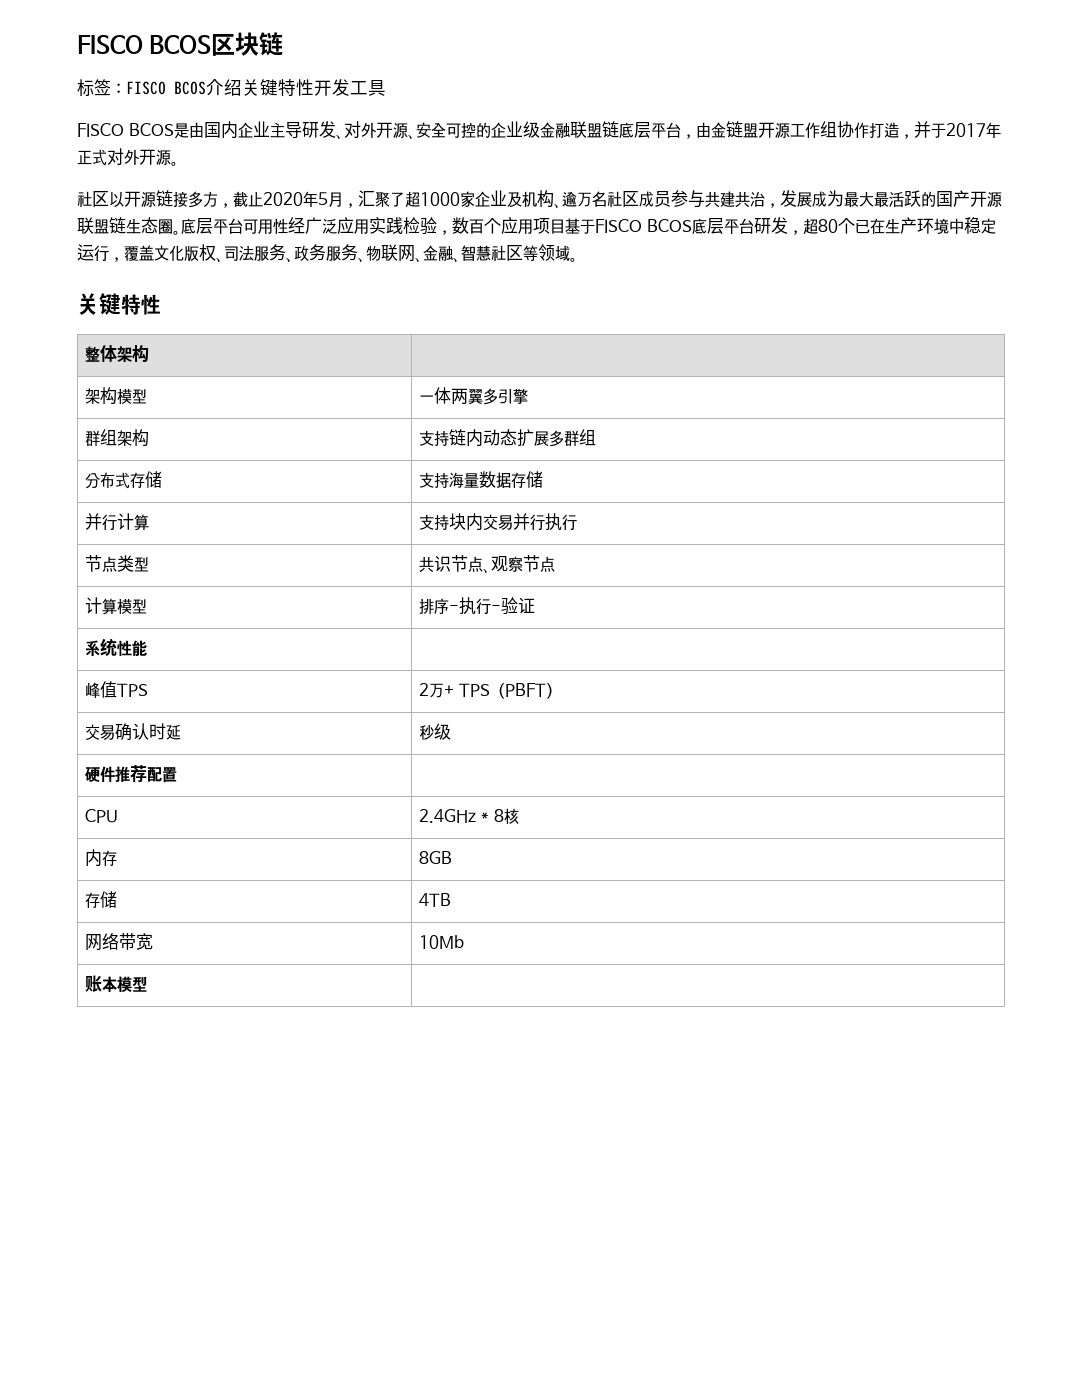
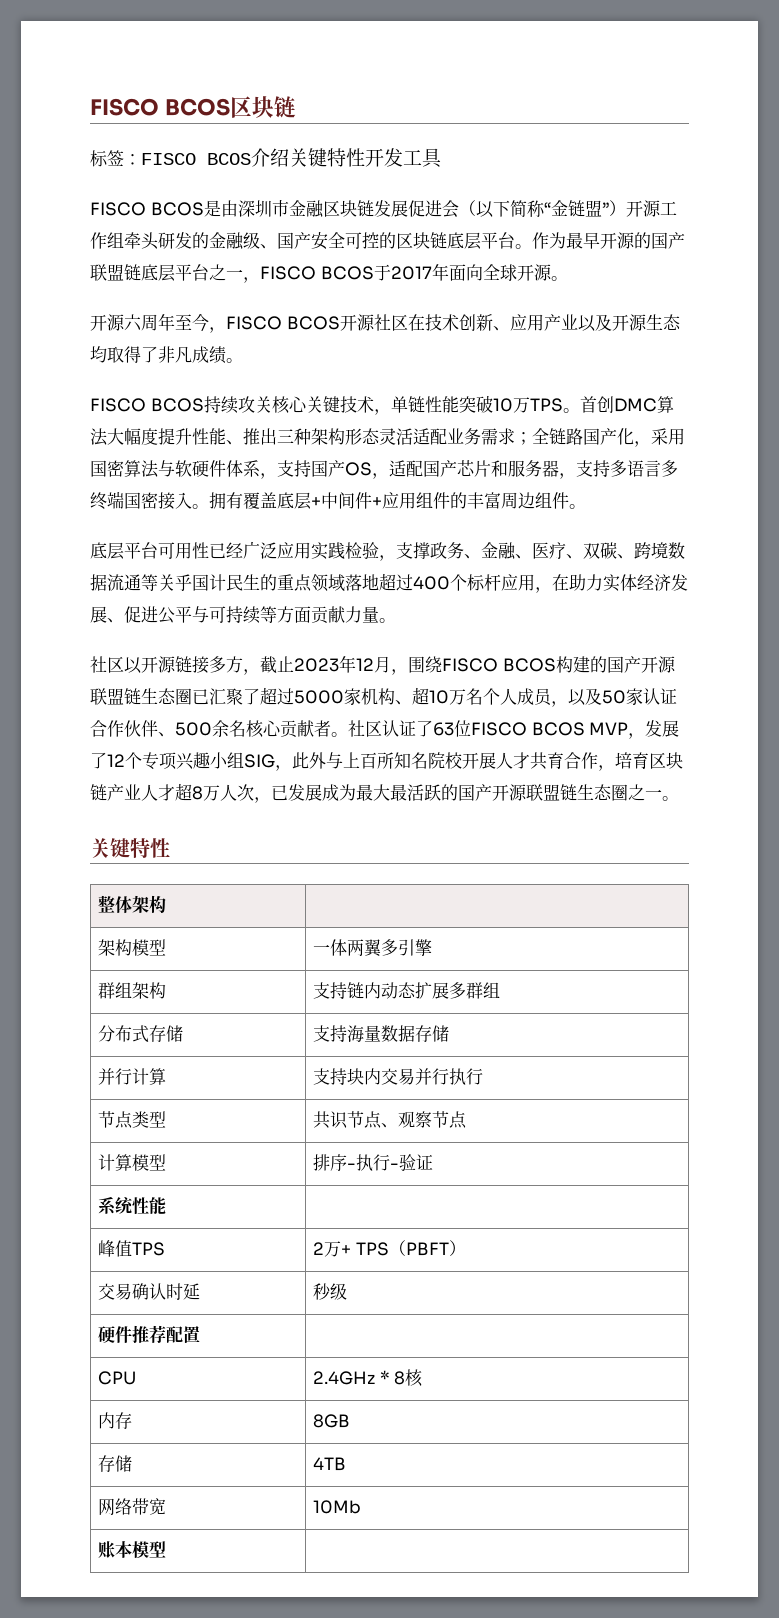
[203,121,1001,140] [77,148,171,166] 国内企业主导研发、对外开源、安全可控的企业级金融联盟链底层平台，由金链盟开源工作组协作打造，并于2017年正式对外开源 -> [237,200,677,218] [90,232,685,250] [90,263,568,283] [90,313,681,333] [90,346,243,364] [90,395,674,415] [90,428,685,447] [90,460,678,479] [90,491,586,510] [90,541,685,561] [90,573,688,593] [90,606,379,624] 深圳市金融区块链发展促进会（以下简称“金链盟”）开源工作组牵头研发的金融级、国产安全可控的区块链底层平台。作为最早开源的国产联盟链底层平台之一，FISCO BCOS于2017年面向全球开源。 // 开源六周年至今，FISCO BCOS开源社区在技术创新、应用产业以及开源生态均取得了非凡成绩。 // FISCO BCOS持续攻关核心关键技术，单链性能突破10万TPS。首创DMC算法大幅度提升性能、推出三种架构形态灵活适配业务需求；全链路国产化，采用国密算法与软硬件体系，支持国产OS，适配国产芯片和服务器，支持多语言多终端国密接入。拥有覆盖底层+中间件+应用组件的丰富周边组件。 // 底层平台可用性已经广泛应用实践检验，支撑政务、金融、医疗、双碳、跨境数据流通等关乎国计民生的重点领域落地超过400个标杆应用，在助力实体经济发展、促进公平与可持续等方面贡献力量
[263,190,780,209] 2020年5月，汇聚了超1000家企业及机构、逾万名社区成员参与共建共治， -> [294,655,676,675] [90,687,677,707] [90,720,680,739] [90,752,683,771] [90,783,288,803] 2023年12月，围绕FISCO BCOS构建的国产开源联盟链生态圈已汇聚了超过5000家机构、超10万名个人成员，以及50家认证合作伙伴、500余名核心贡献者。社区认证了63位FISCO BCOS MVP，发展了12个专项兴趣小组SIG，此外与上百所知名院校开展人才共育合作，培育区块链产业人才超8万人次，已
[173,217,996,235] [77,244,570,263] 。底层平台可用性经广泛应用实践检验，数百个应用项目基于FISCO BCOS底层平台研发，超80个已在生产环境中稳定运行，覆盖文化版权、司法服务、政务服务、物联网、金融、智慧社区等领域 -> [628,784,662,801] 之一

